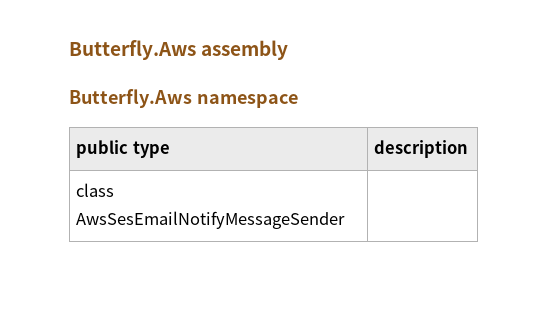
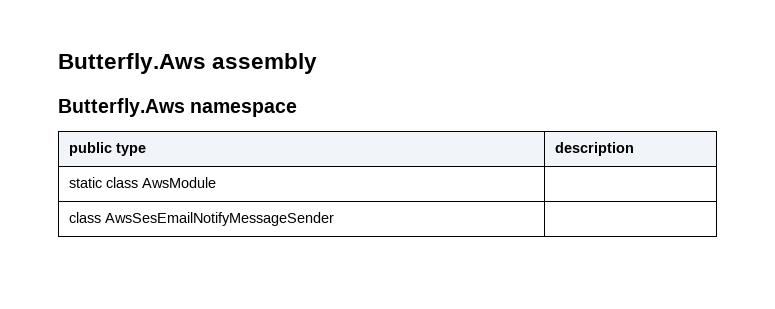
(469, 149) none -> [68,177,216,188] // static class AwsModule |

